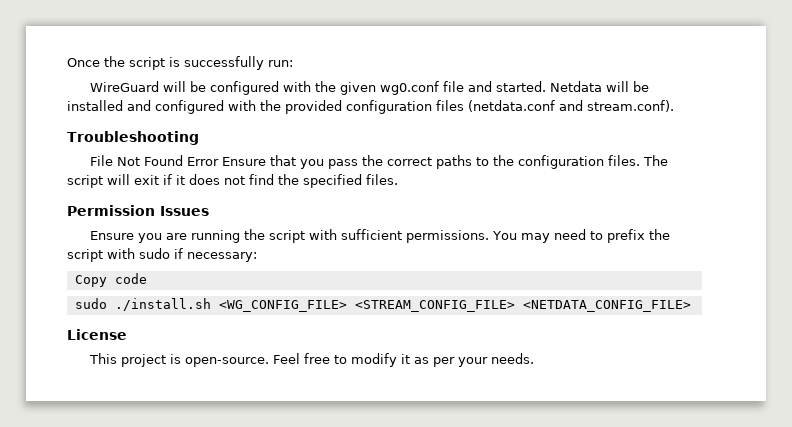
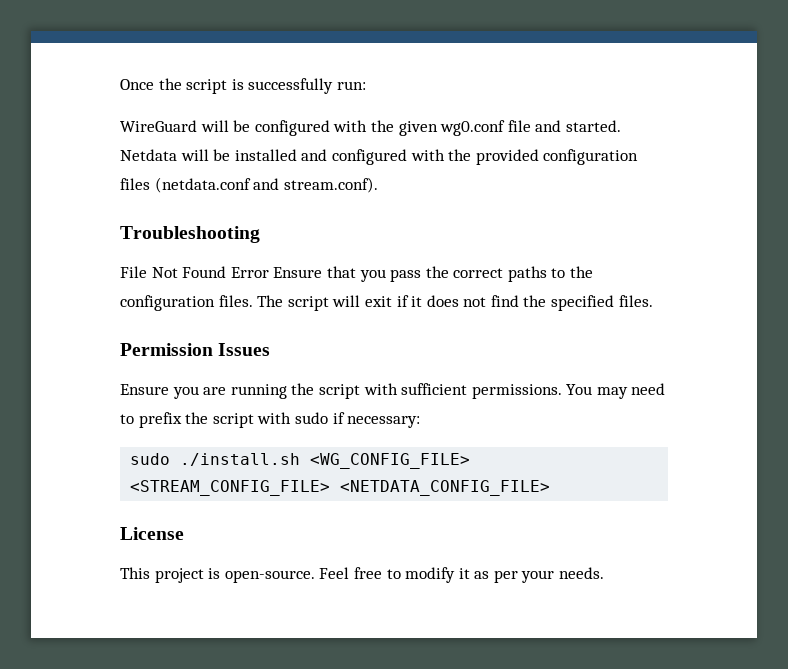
[74,273,147,287] // Copy code -> (421, 422) none

